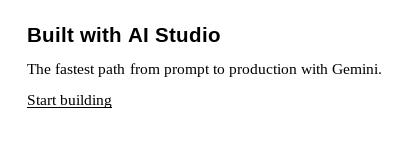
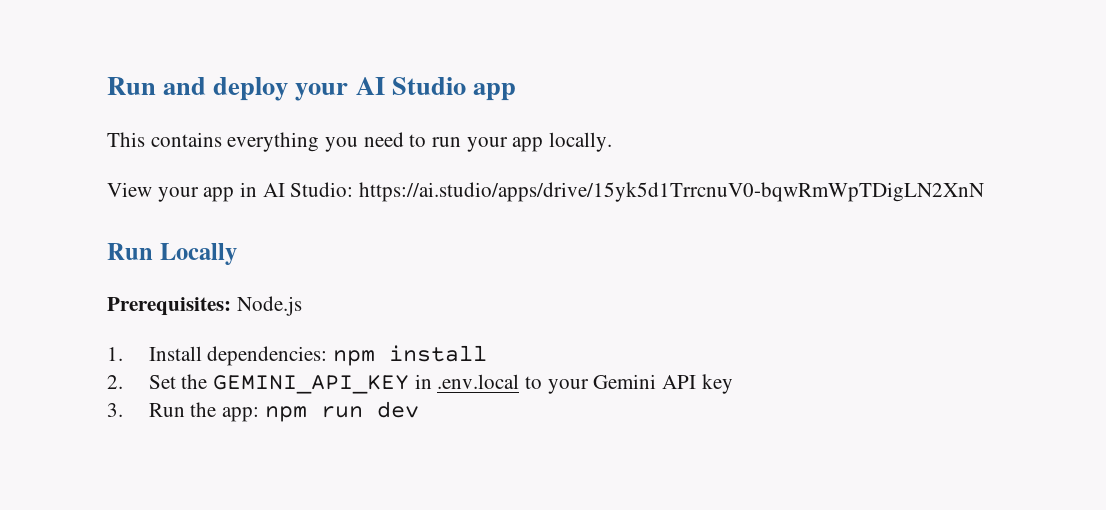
[27,27,221,42] [27,63,383,77] [27,95,113,108] Built with AI Studio // The fastest path from prompt to production with Gemini. // Start building -> [107,77,516,101] [107,132,613,152] [107,182,985,202] [107,243,237,265] [107,296,302,316] [107,345,487,366] [107,374,733,394] [107,401,419,422] Run and deploy your AI Studio app // This contains everything you need to run your app locally. // View your app in AI Studio: https://ai.studio/apps/drive/15yk5d1TrrcnuV0-bqwRmWpTDigLN2XnN // Run Locally // Prerequisites: Node.js // 1. Install dependencies: npm install // 2. Set the GEMINI_API_KEY in .env.local to your Gemini API key // 3. Run the app: npm run dev

